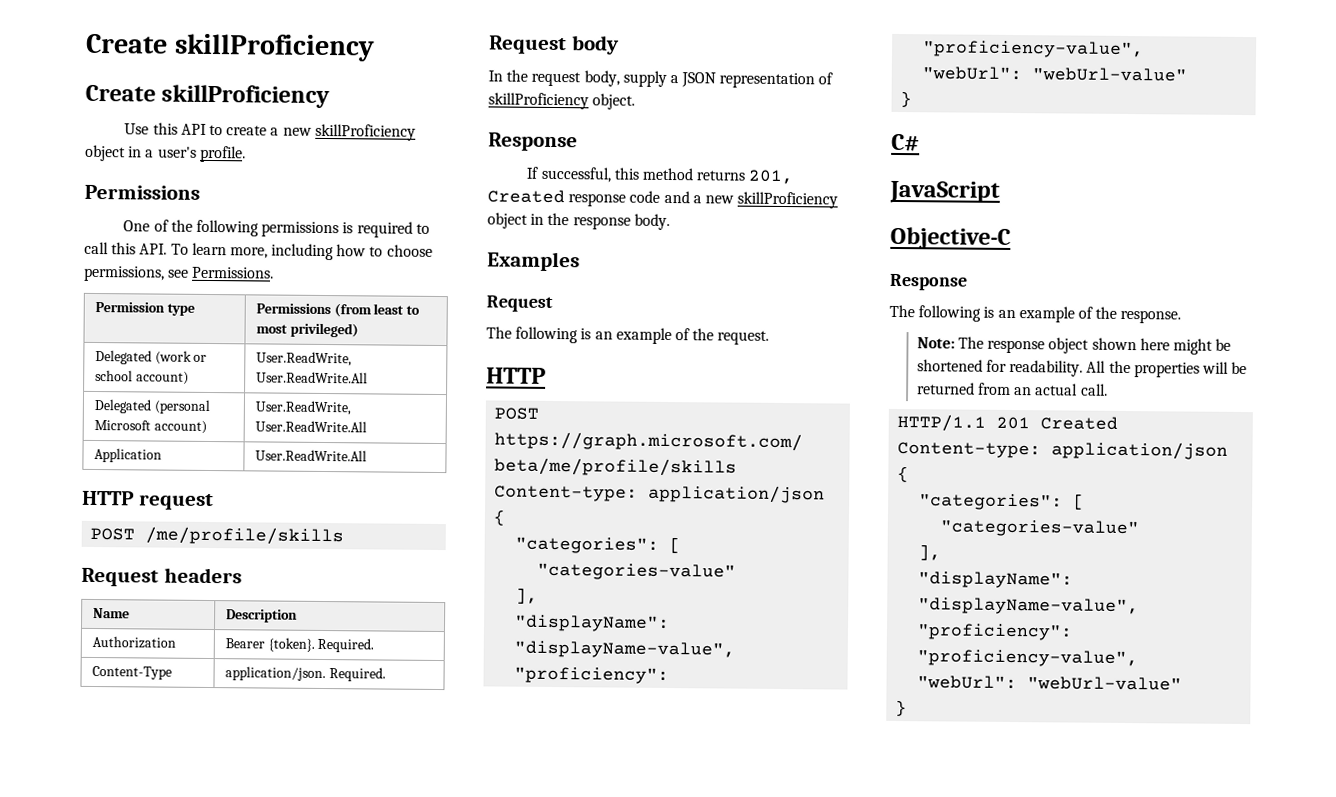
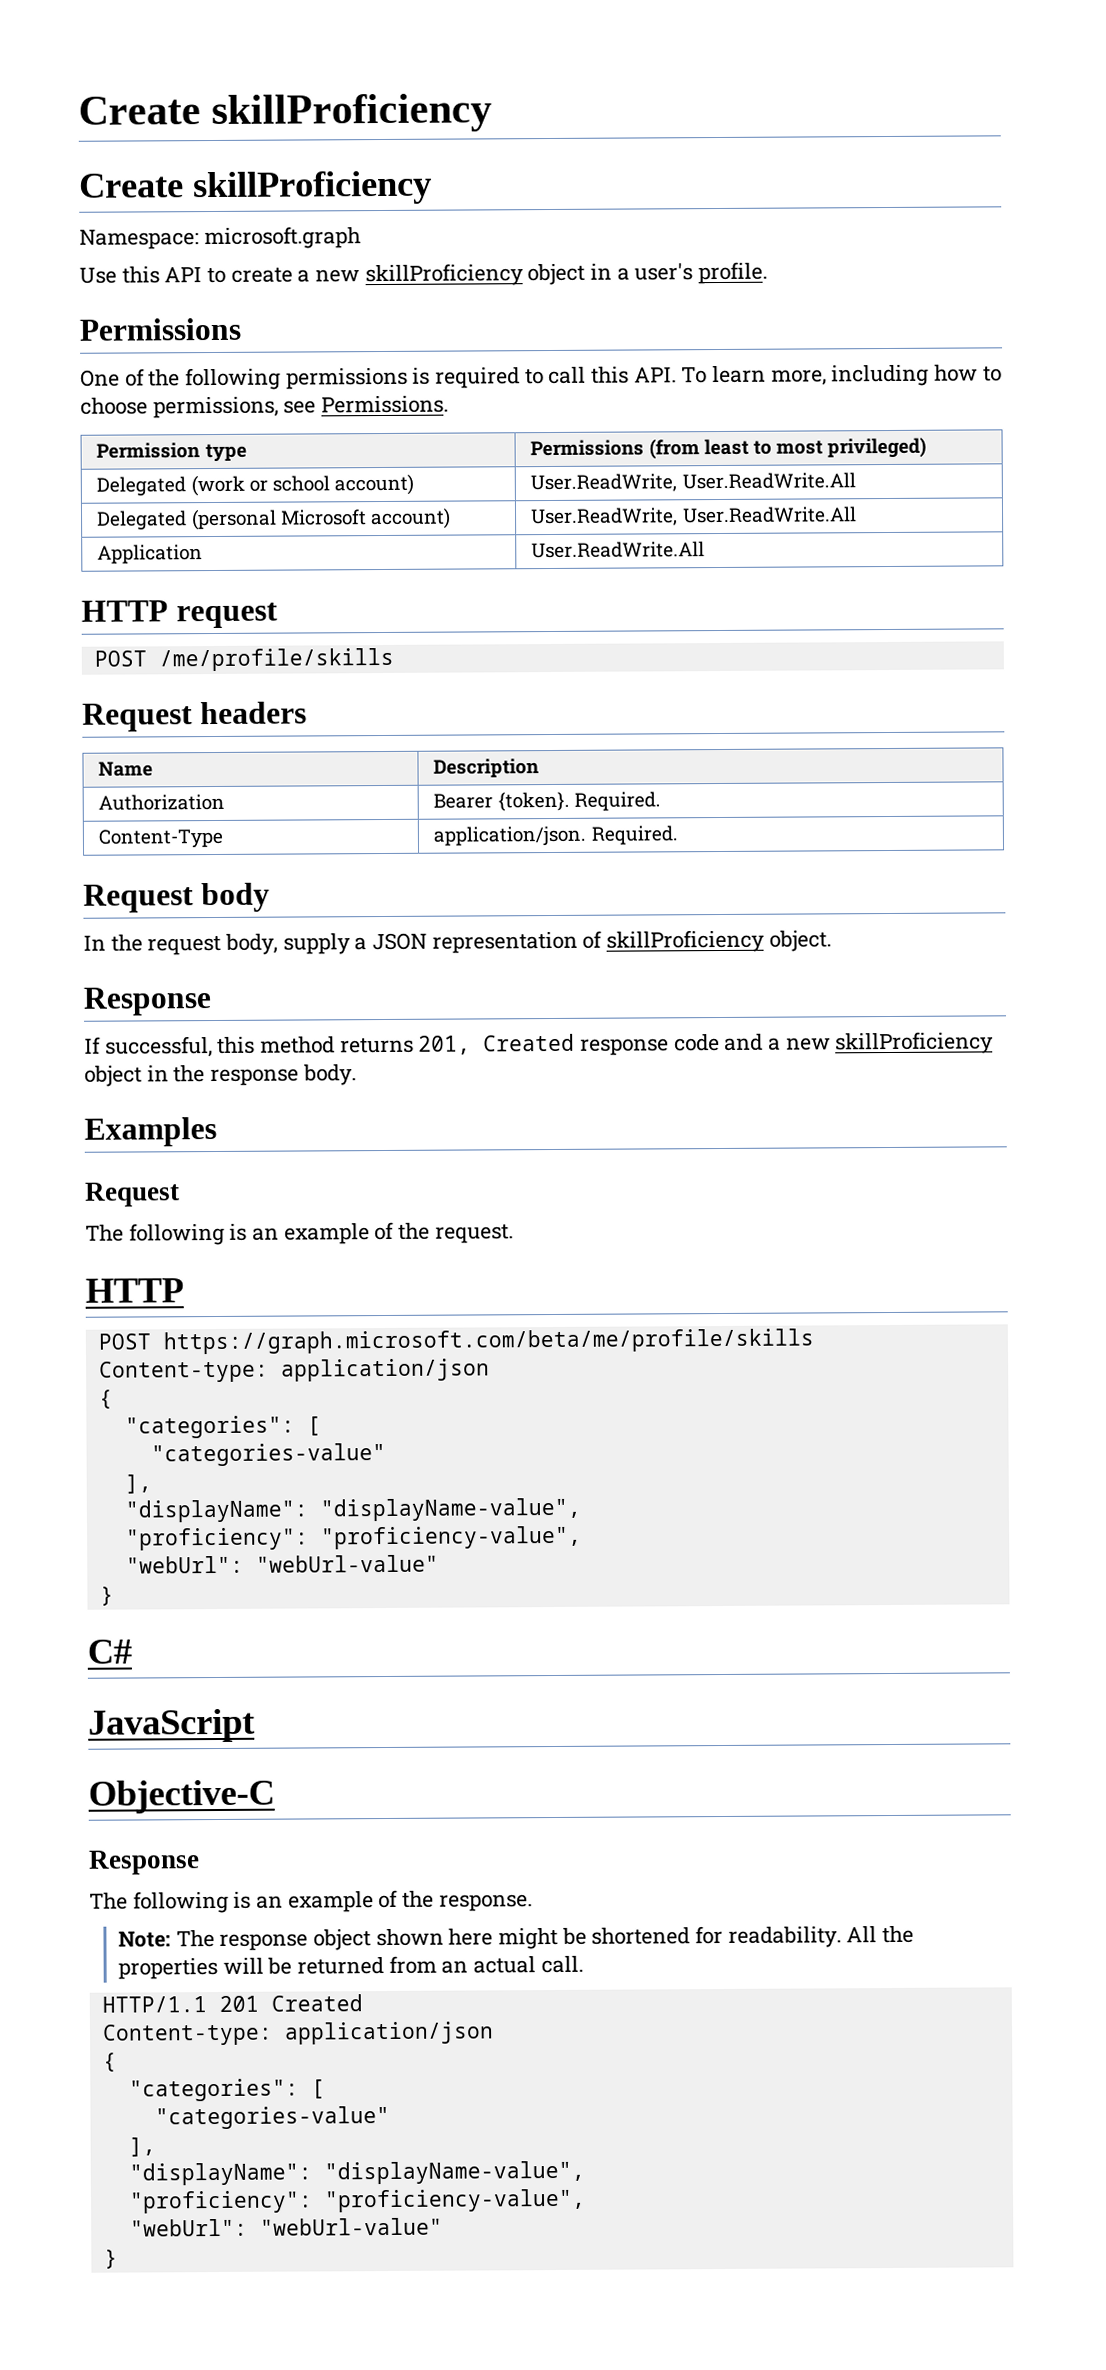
(331, 96) none -> [79,226,361,250] // Namespace: microsoft.graph

